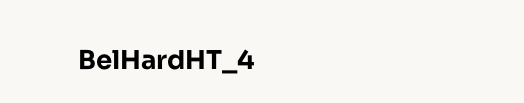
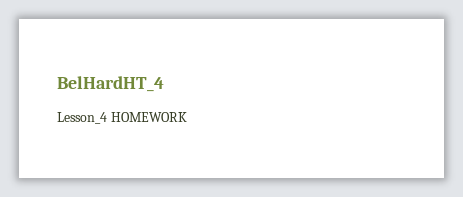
(254, 61) none -> [57,112,187,124] // Lesson_4 HOMEWORK

